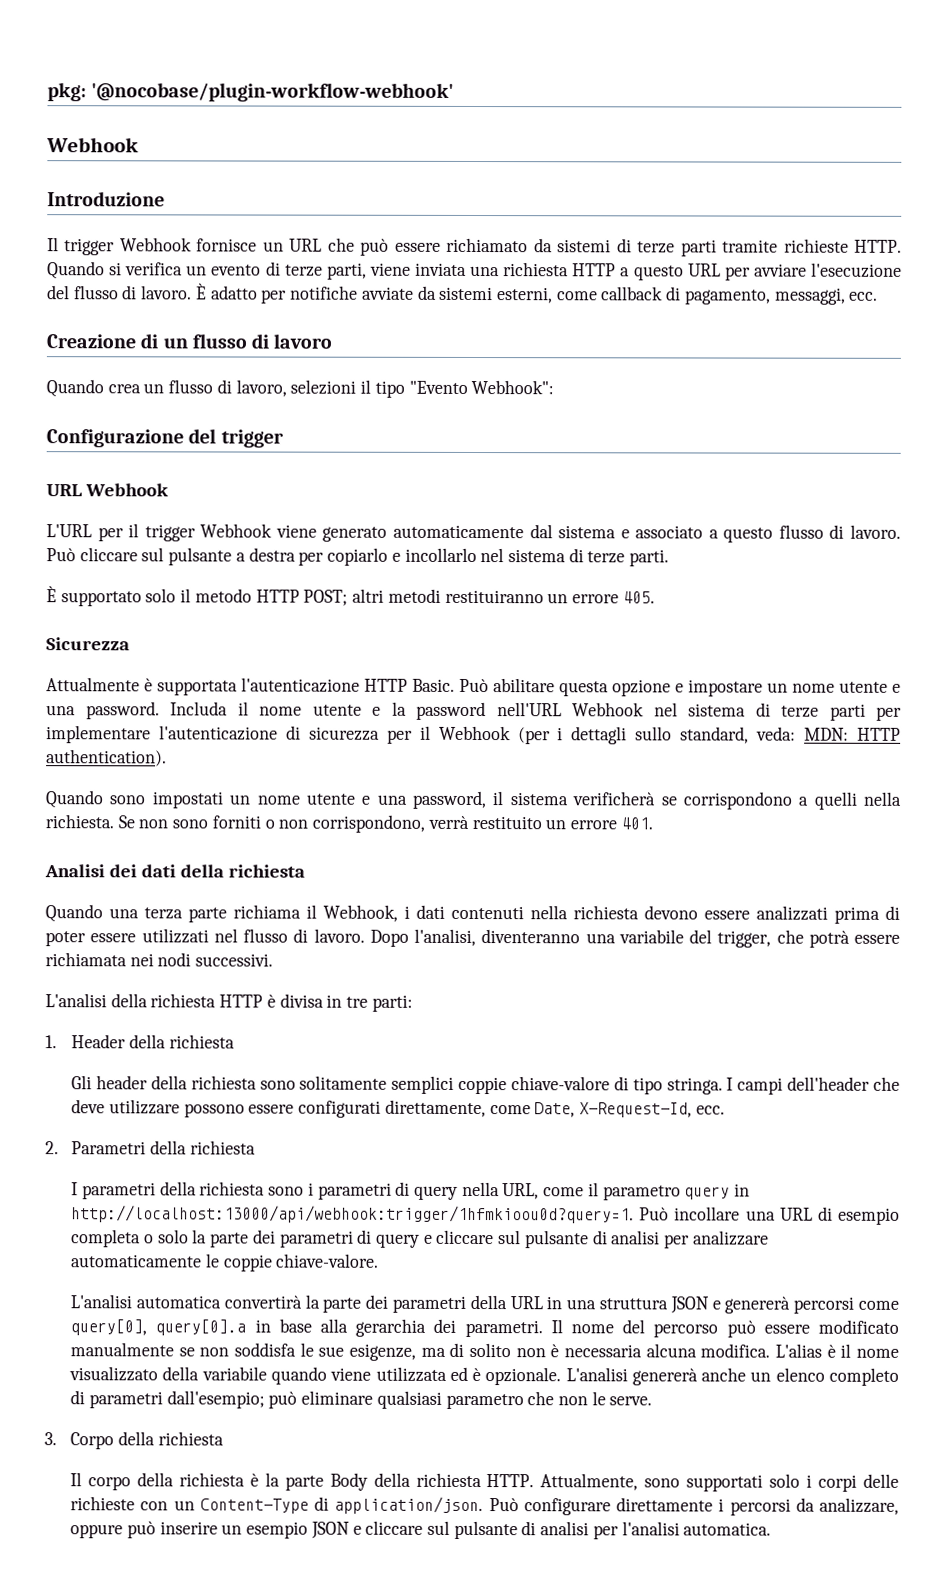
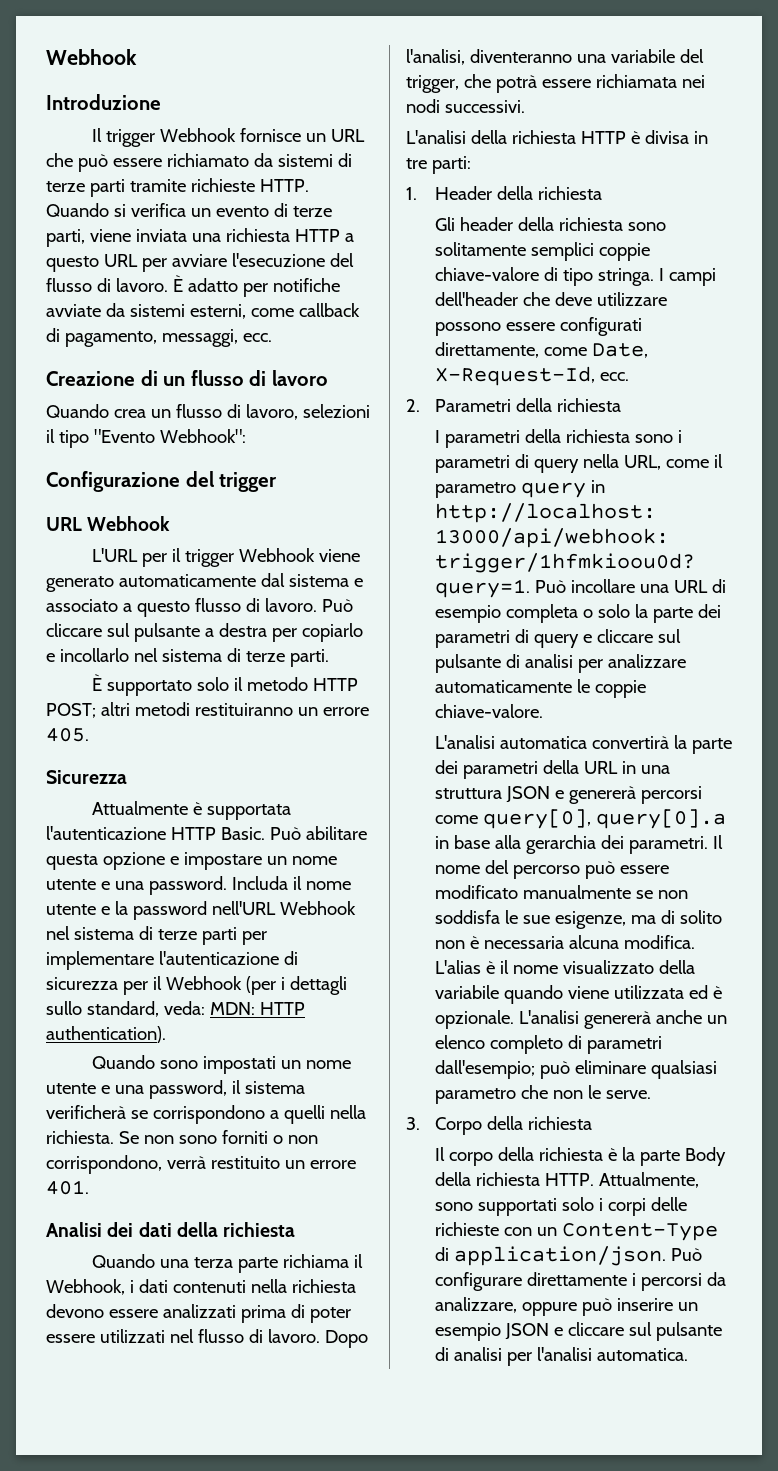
[47,82,455,102] pkg: '@nocobase/plugin-workflow-webhook' // -> (46, 57) none

